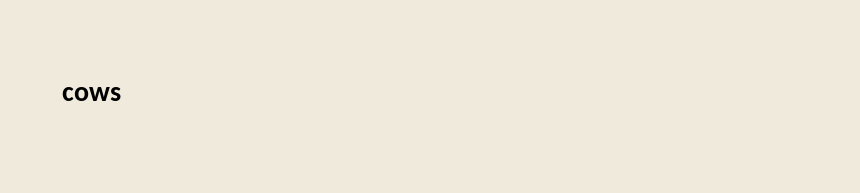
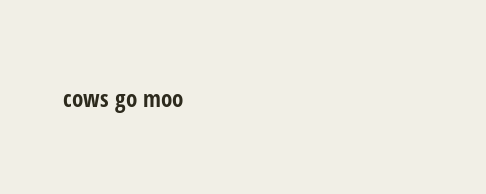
(121, 94) none -> [115,94,184,113] go moo

